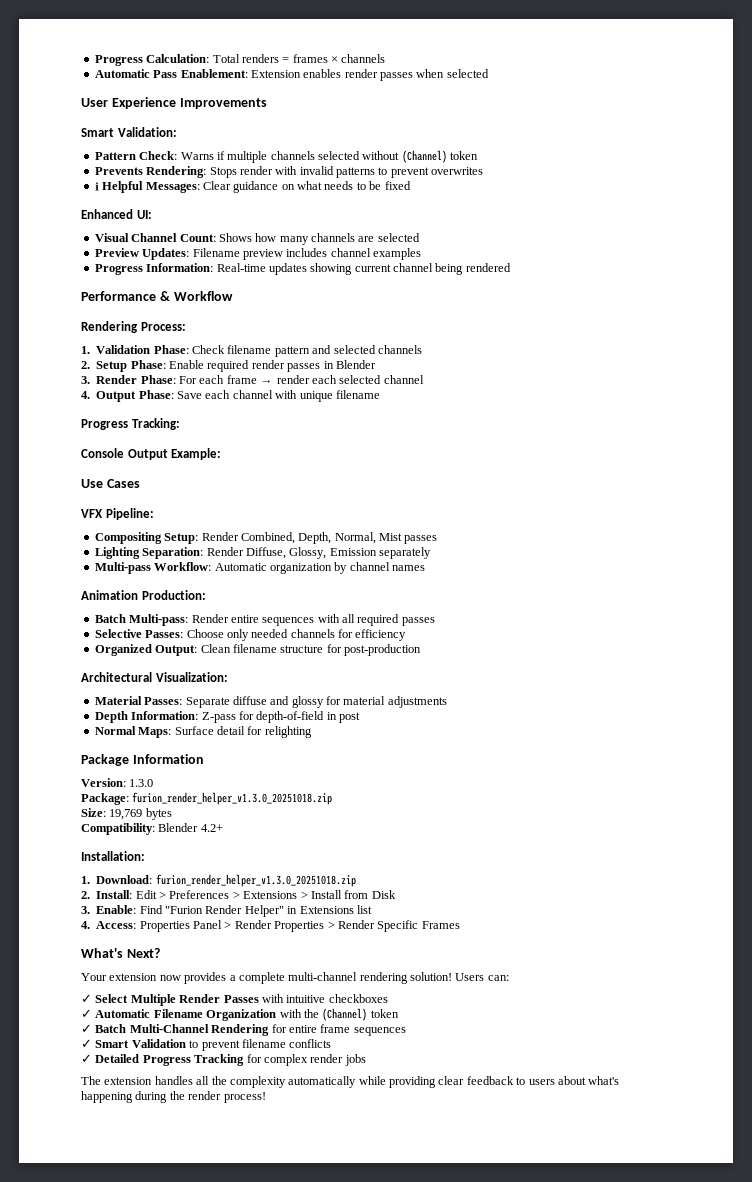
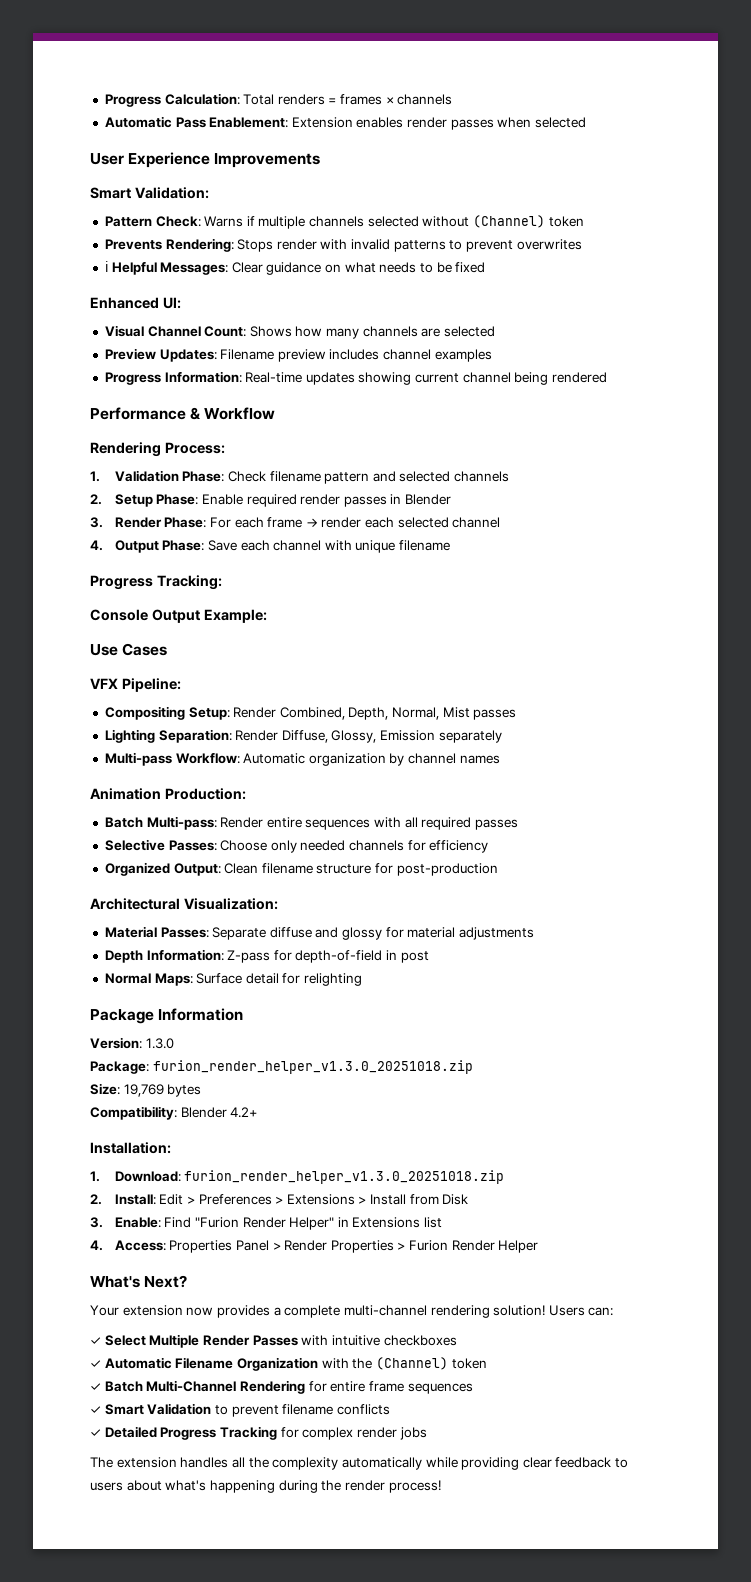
[337,920,460,932] Render Specific Frames -> [409,1240,539,1253] Furion Render Helper

